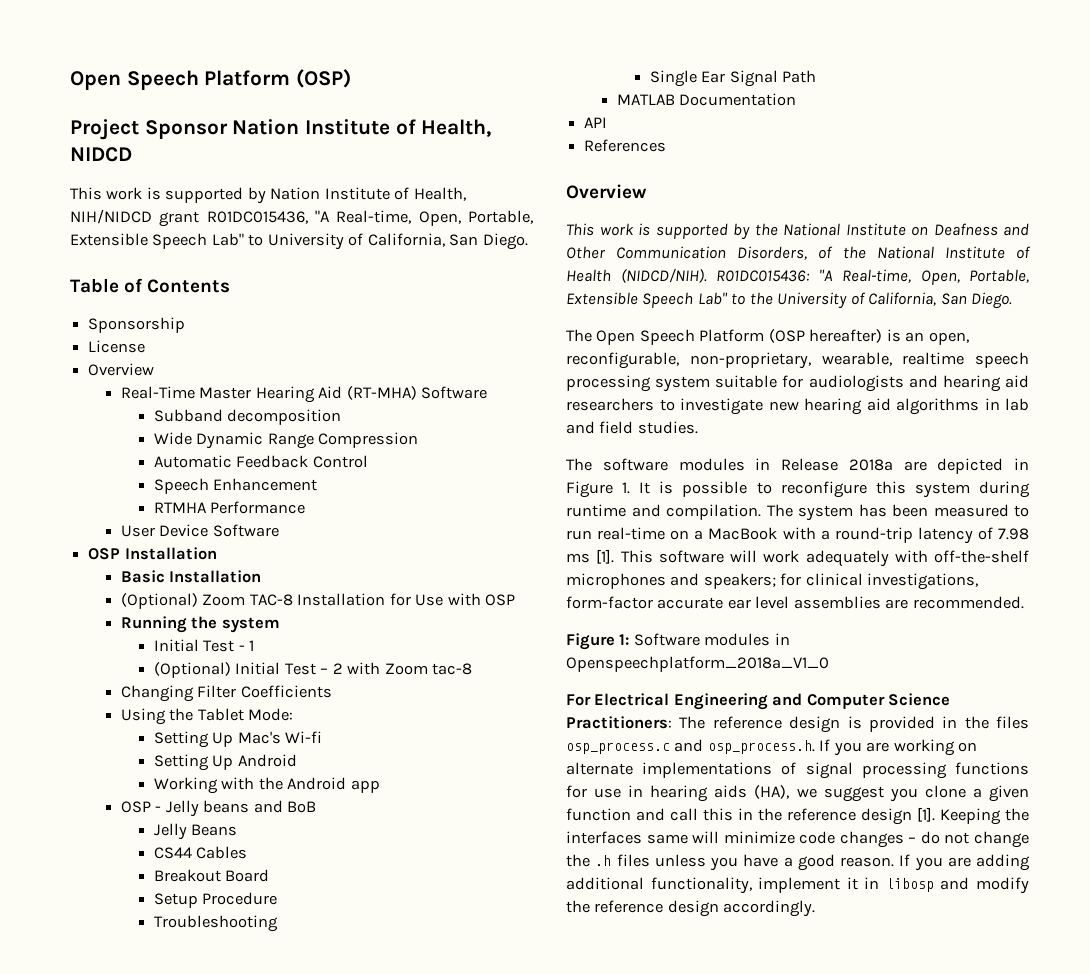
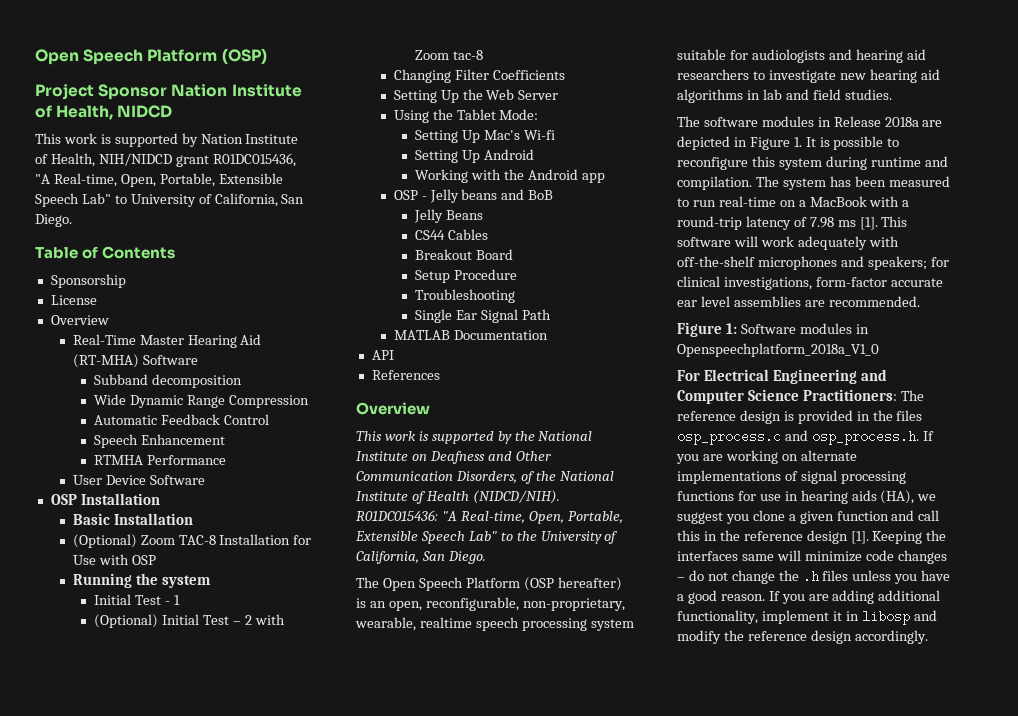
(332, 691) none -> [393,89,559,103] // Setting Up the Web Server

